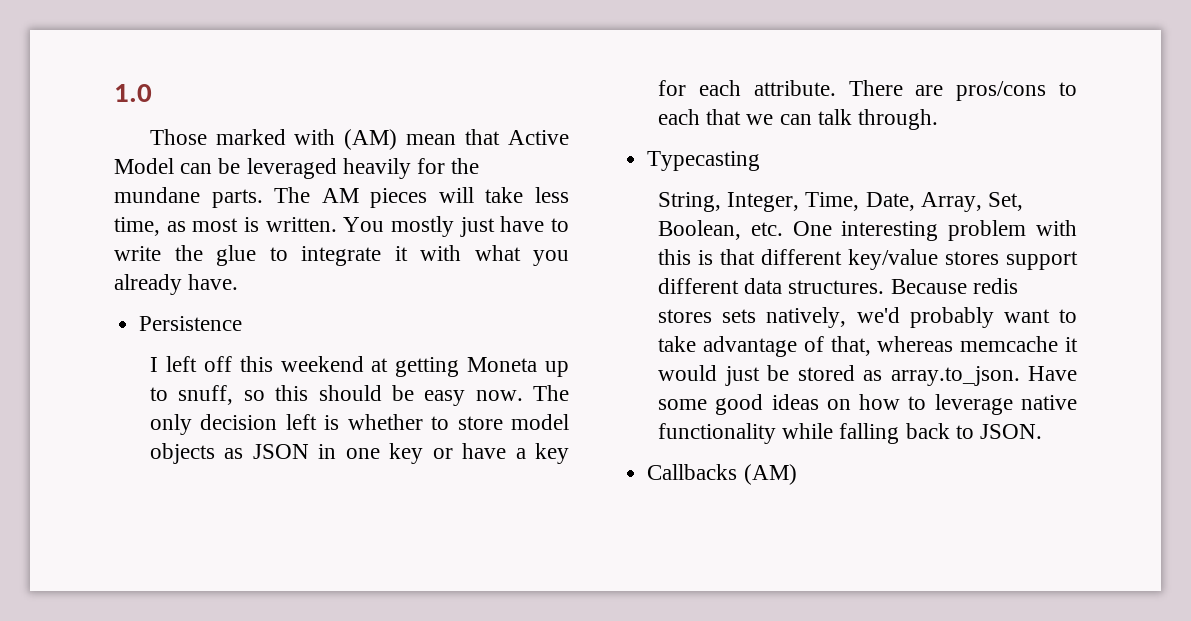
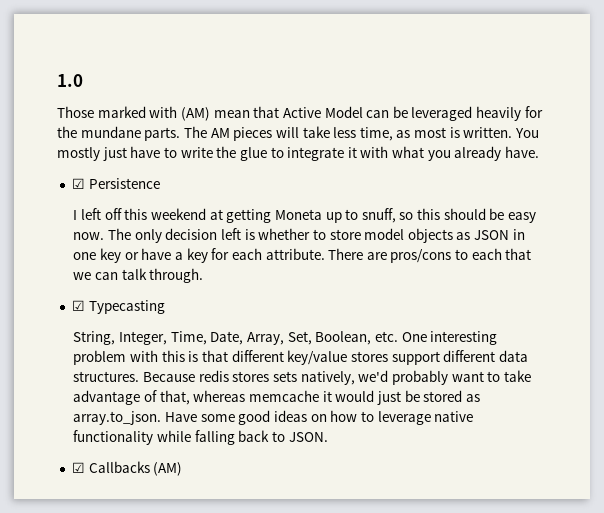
(239, 282) none -> [71,178,85,189] ☑
(939, 119) none -> [71,300,85,311] ☑
(1043, 431) none -> [71,462,85,473] ☑

